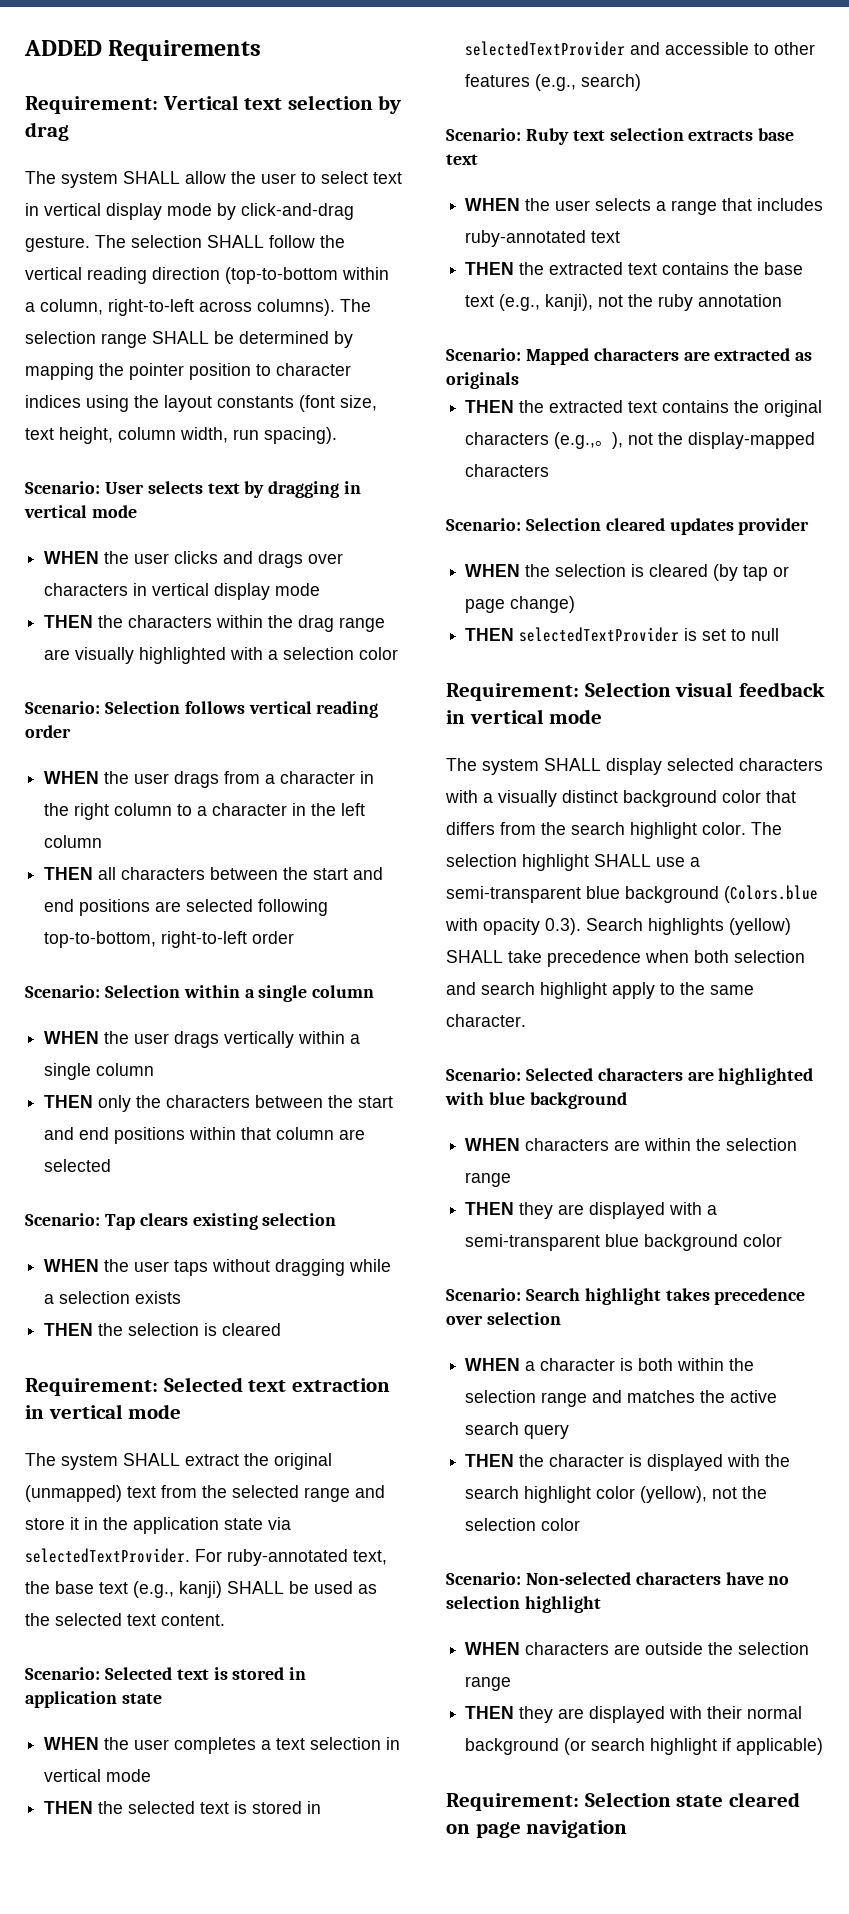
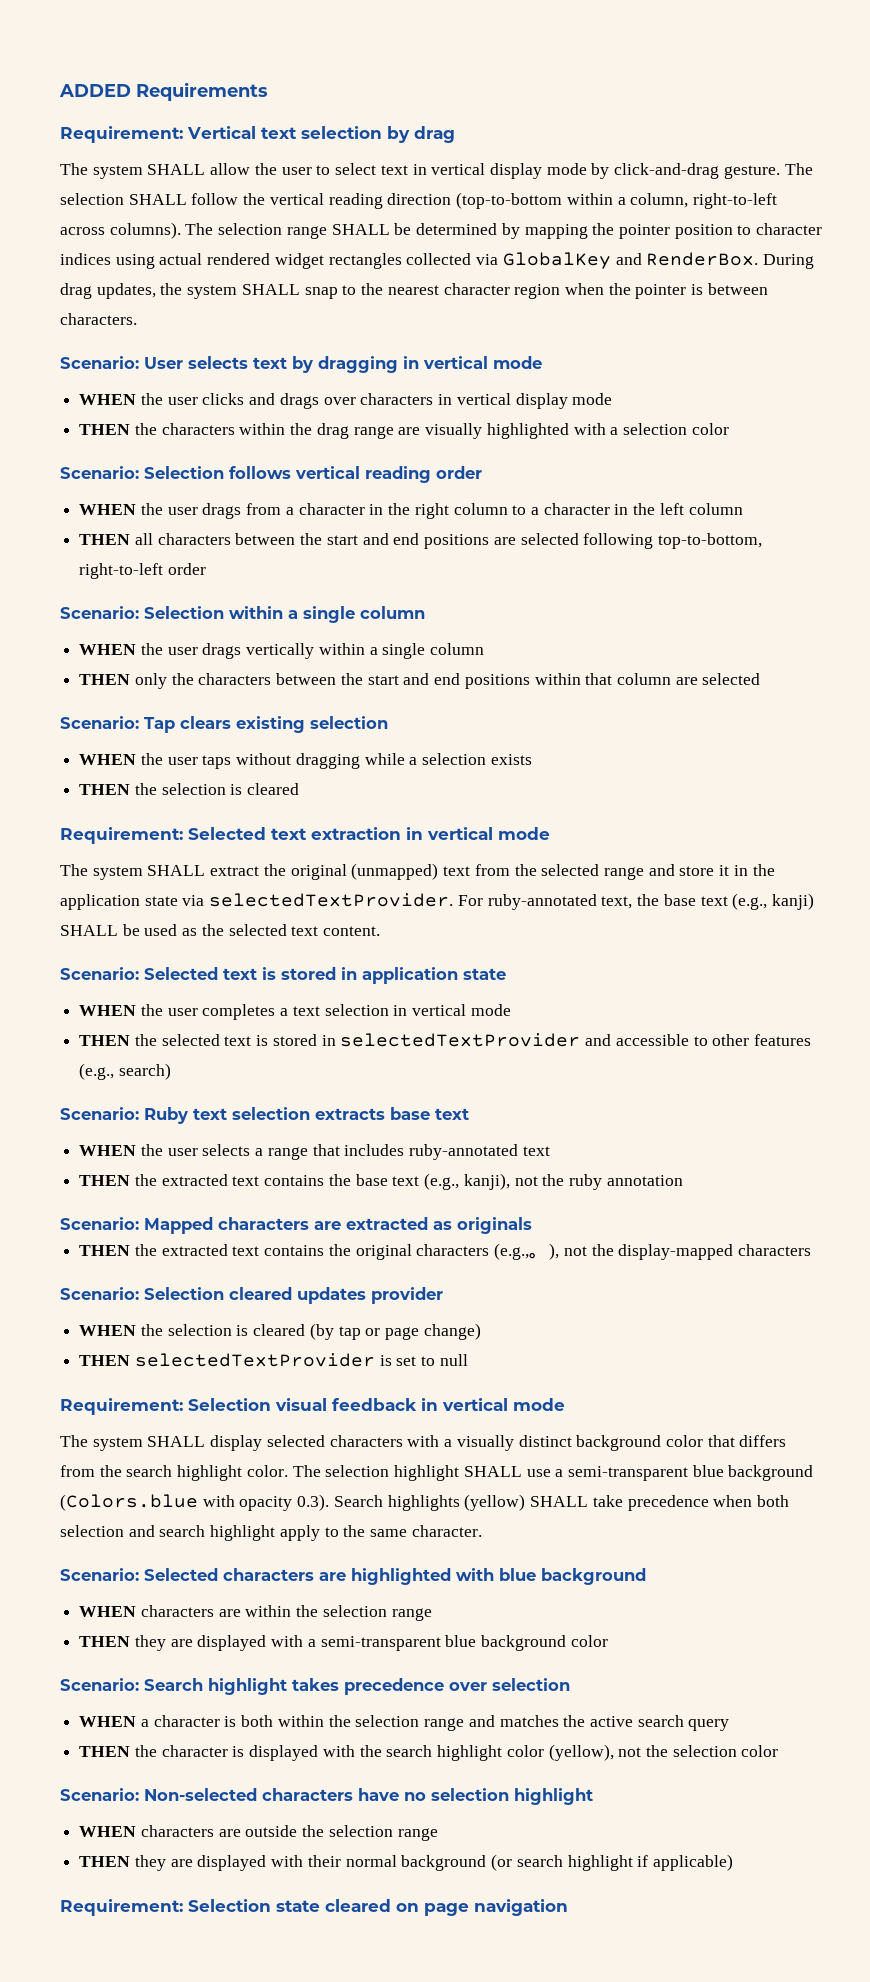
[134,395,377,412] [25,427,337,444] the layout constants (font size, text height, column width, run spacing). -> [159,252,814,269] [60,283,768,299] [60,313,137,325] actual rendered widget rectangles collected via GlobalKey and RenderBox. During drag updates, the system SHALL snap to the nearest character region when the pointer is between characters.

